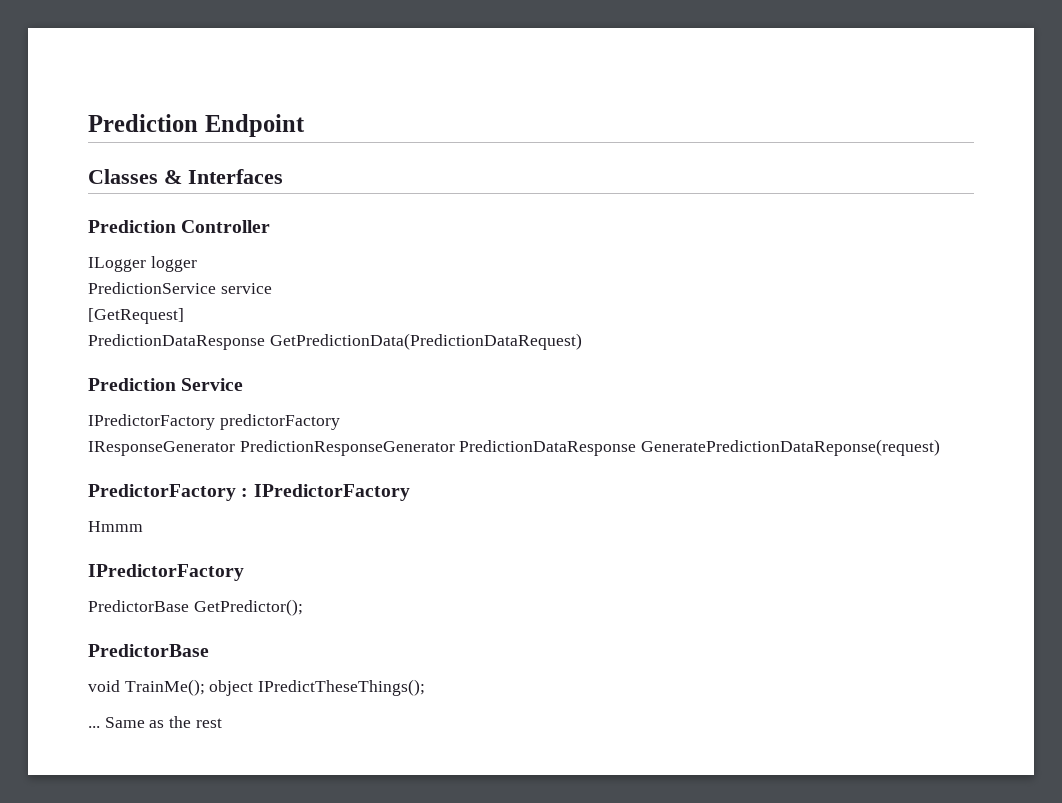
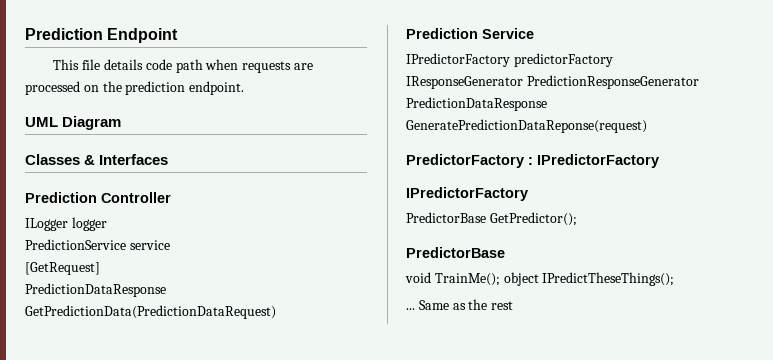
(305, 125) none -> [53,59,313,73] [25,81,245,95] [25,116,122,130] // This file details code path when requests are processed on the prediction endpoint. // UML Diagram
[88,521,143,532] // Hmmm -> (659, 161) none

